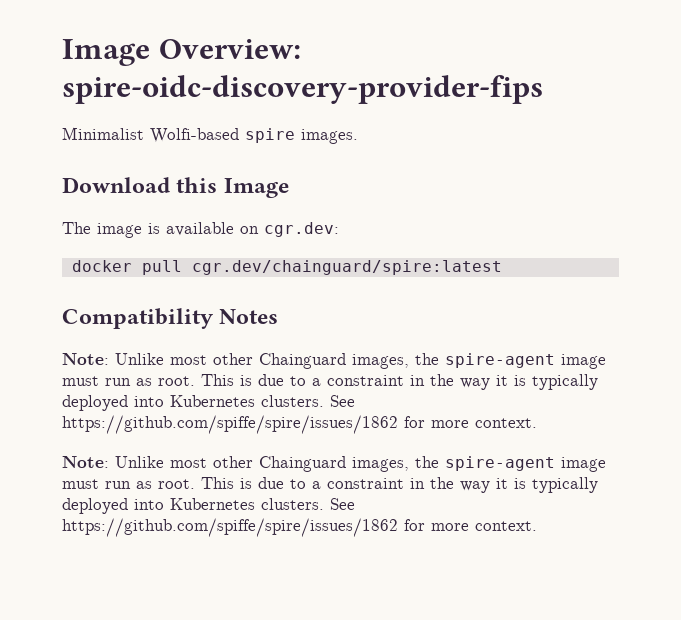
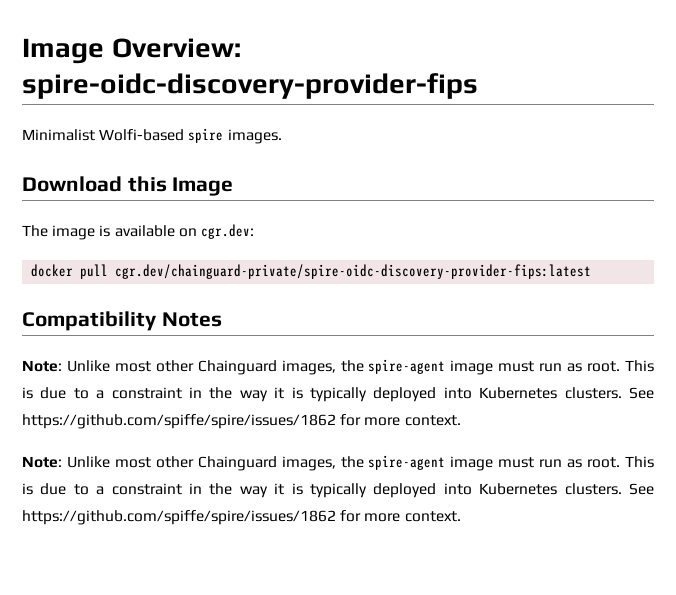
[191,260,502,275] cgr.dev/chainguard/spire:latest -> [115,264,592,279] cgr.dev/chainguard-private/spire-oidc-discovery-provider-fips:latest

